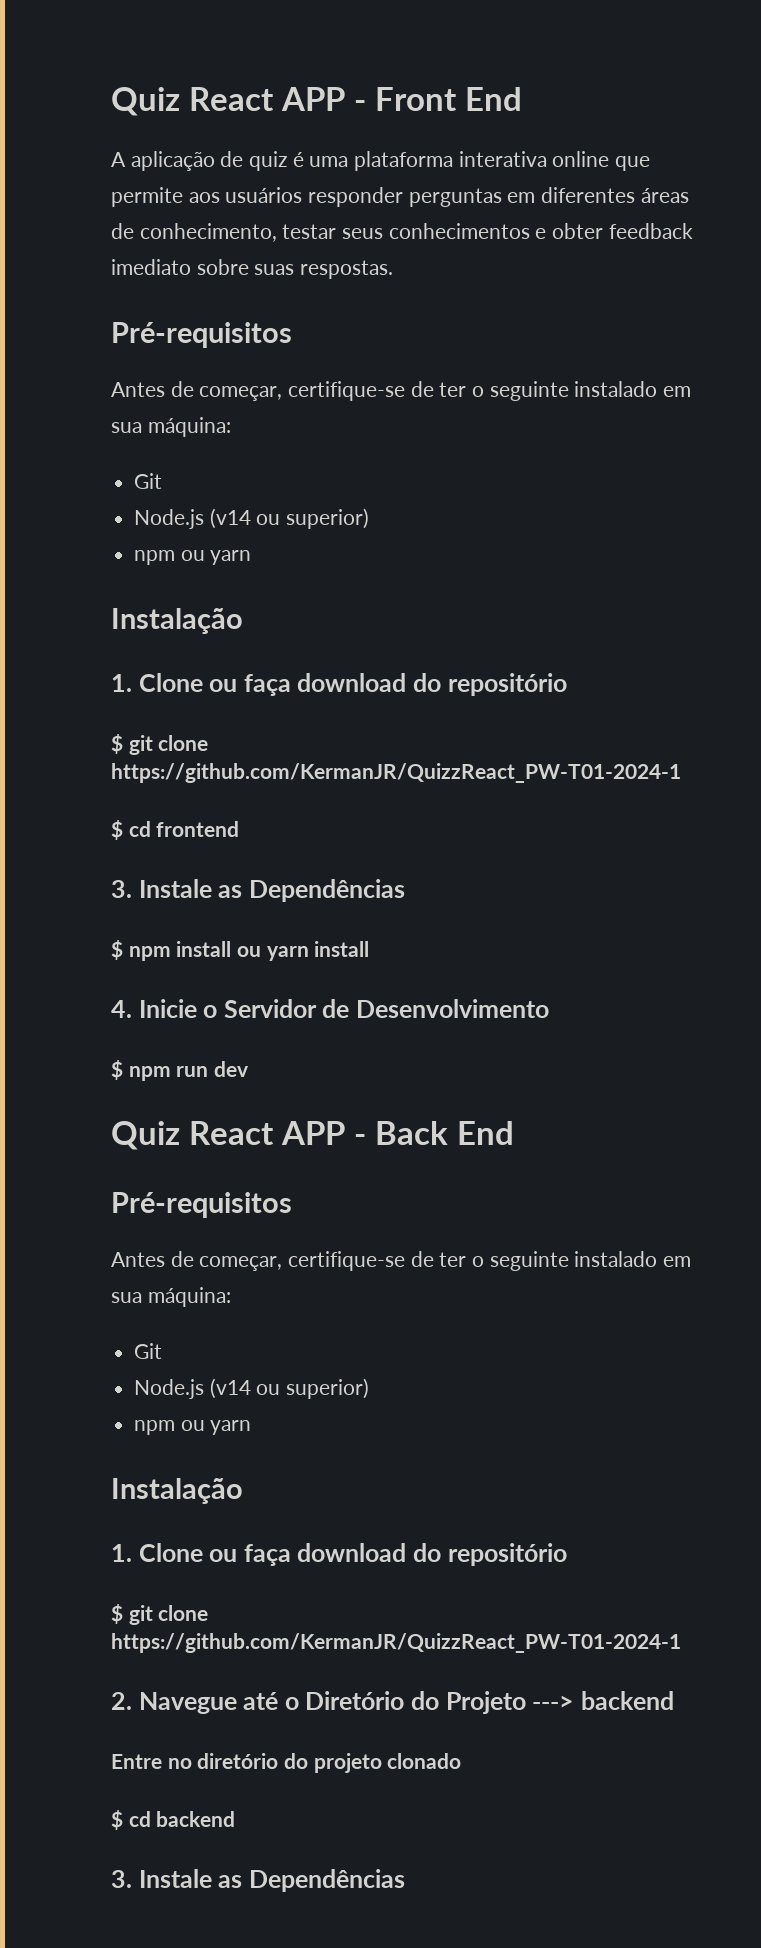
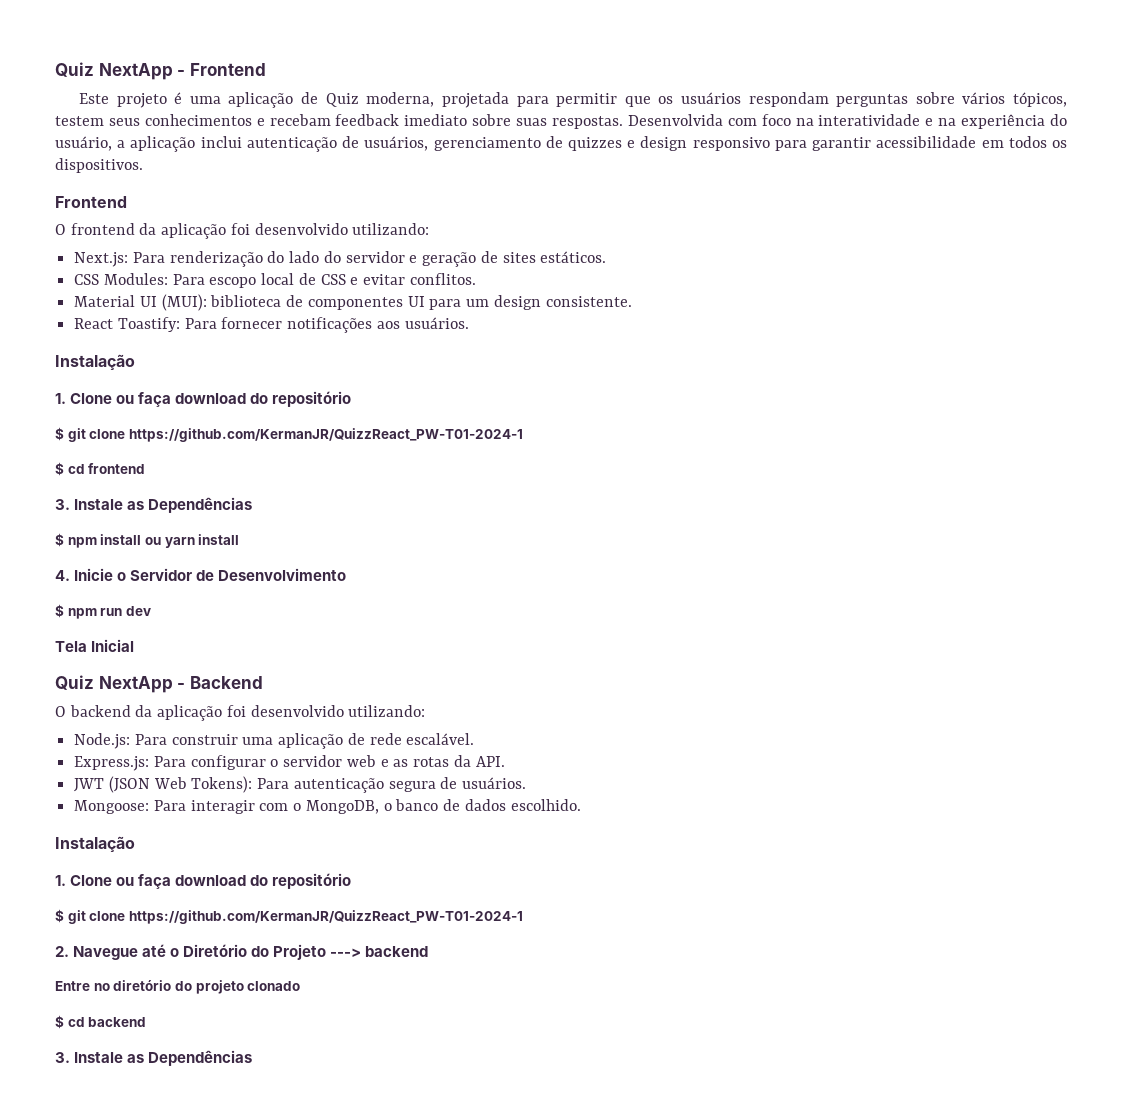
[111,87,522,116] [111,151,651,171] [111,187,689,207] [111,223,337,242] Quiz React APP - Front End // A aplicação de quiz é uma plataforma interativa online que permite aos usuários responder perguntas em diferentes áreas de conhecimento, testar -> [55,62,266,80] [79,92,1068,108] [55,116,104,126] Quiz NextApp - Frontend // Este projeto é uma aplicação de Quiz moderna, projetada para permitir que os usuários respondam perguntas sobre vários tópicos, testem
[552,223,604,239] obter -> [269,114,331,126] recebam
[111,322,292,348] [111,381,692,401] [111,417,231,437] [134,473,163,489] [134,508,370,529] [134,550,252,565] // Pré-requisitos // Antes de começar, certifique-se de ter o seguinte instalado em sua máquina: // Git // Node.js (v14 ou superior) // npm ou yarn -> [627,114,1068,129] [55,136,1067,152] [55,158,143,173] [55,196,127,208] [55,223,430,239] [74,251,607,267] [74,273,476,288] [74,294,632,311] [74,317,469,333] Desenvolvida com foco na interatividade e na experiência do usuário, a aplicação inclui autenticação de usuários, gerenciamento de quizzes e design responsivo para garantir acessibilidade em todos os dispositivos. // Frontend // O frontend da aplicação foi desenvolvido utilizando: // Next.js: Para renderização do lado do servidor e geração de sites estáticos. // CSS Modules: Para escopo local de CSS e evitar conflitos. // Material UI (MUI): biblioteca de componentes UI para um design consistente. // React Toastify: Para fornecer notificações aos usuários.
[111,1121,514,1150] [111,1192,292,1218] [111,1251,692,1271] [111,1287,231,1307] [134,1343,163,1359] [134,1378,370,1399] [134,1420,252,1435] // Quiz React APP - Back End // Pré-requisitos // Antes de começar, certifique-se de ter o seguinte instalado em sua máquina: // Git // Node.js (v14 ou superior) // npm ou yarn -> [55,639,135,652] [55,675,263,693] [55,705,426,721] [74,733,475,749] [74,755,505,771] [74,776,527,793] [74,799,581,814] // Tela Inicial // Quiz NextApp - Backend // O backend da aplicação foi desenvolvido utilizando: // Node.js: Para construir uma aplicação de rede escalável. // Express.js: Para configurar o servidor web e as rotas da API. // JWT (JSON Web Tokens): Para autenticação segura de usuários. // Mongoose: Para interagir com o MongoDB, o banco de dados escolhido.

